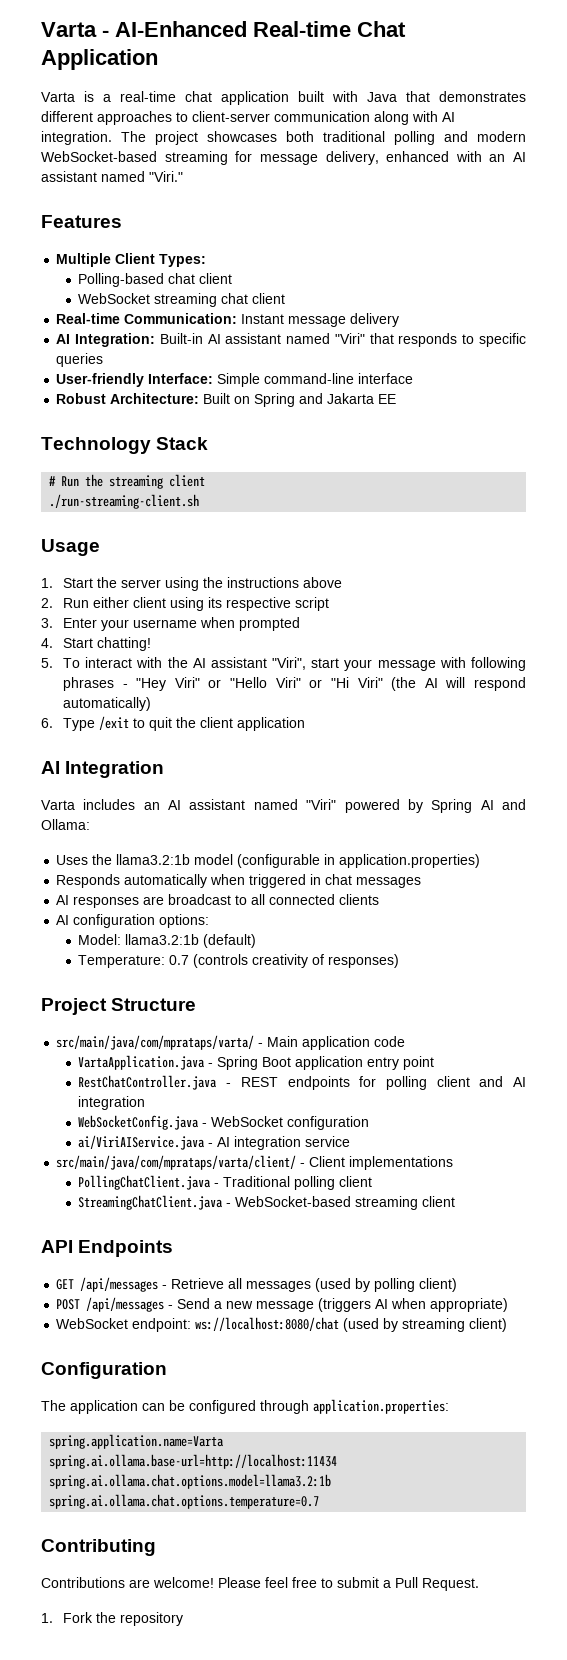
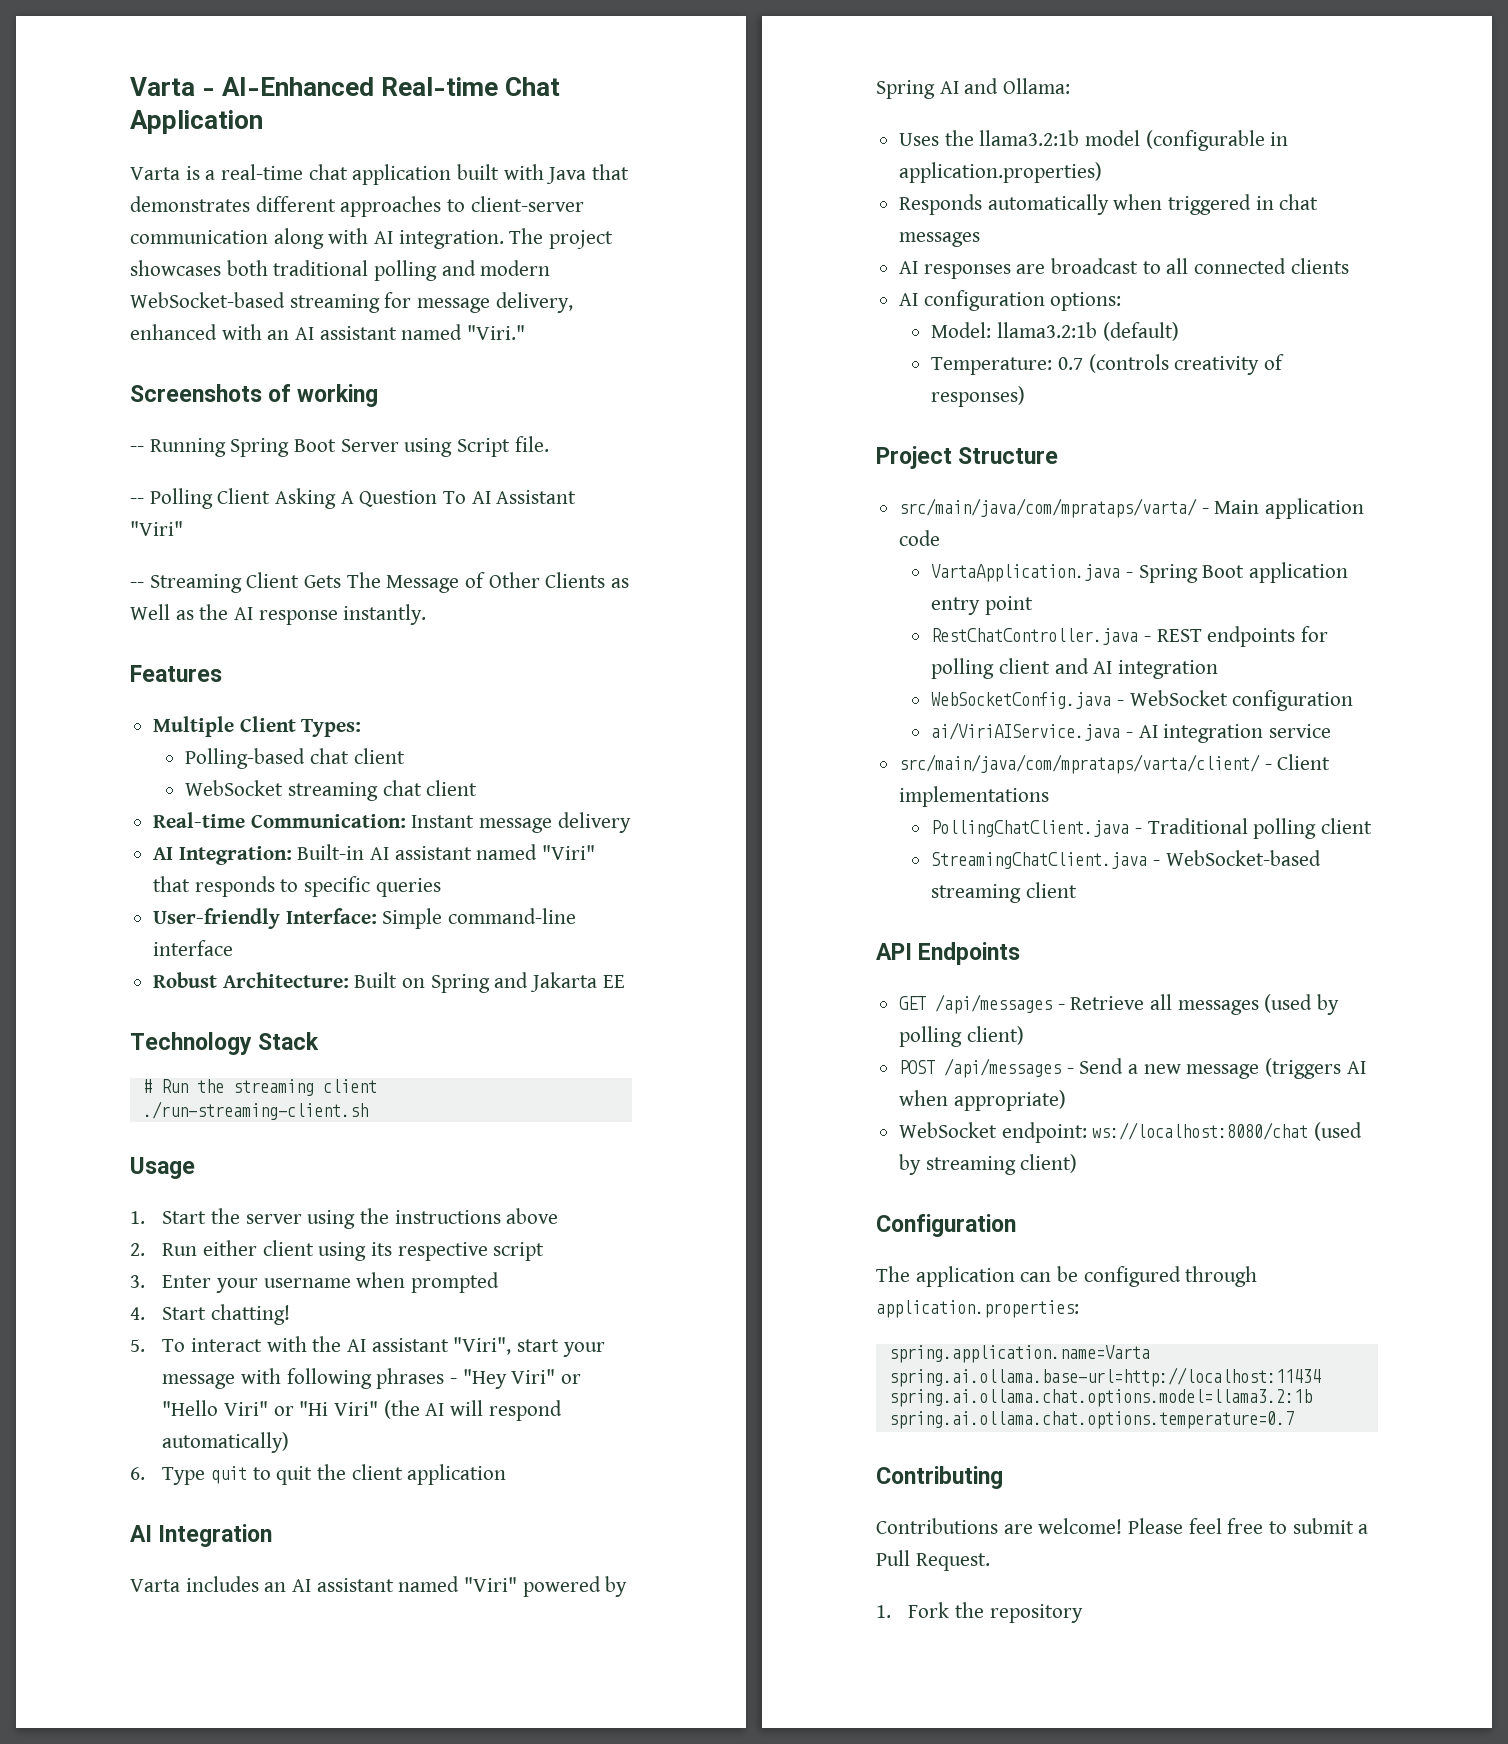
(183, 176) none -> [130,384,379,407] [130,436,549,457] [130,488,577,509] [130,521,183,536] [130,572,630,593] [130,604,427,625] // Screenshots of working // -- Running Spring Boot Server using Script file. // -- Polling Client Asking A Question To AI Assistant "Viri" // -- Streaming Client Gets The Message of Other Clients as Well as the AI response instantly.
[99,716,130,730] /exit -> [210,1466,247,1484] quit

